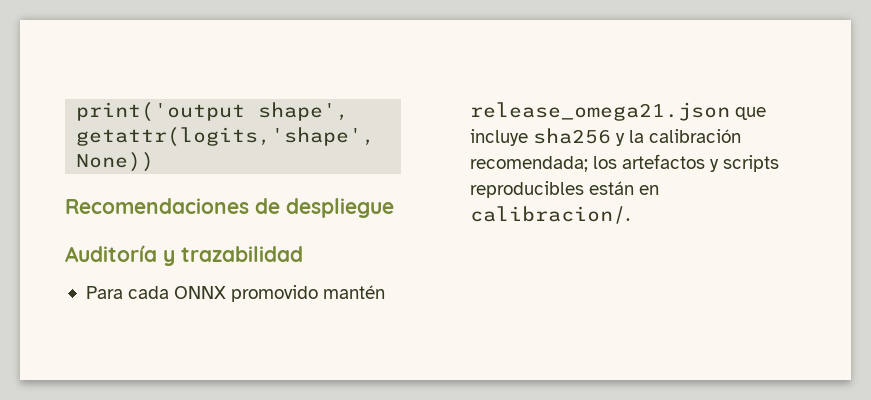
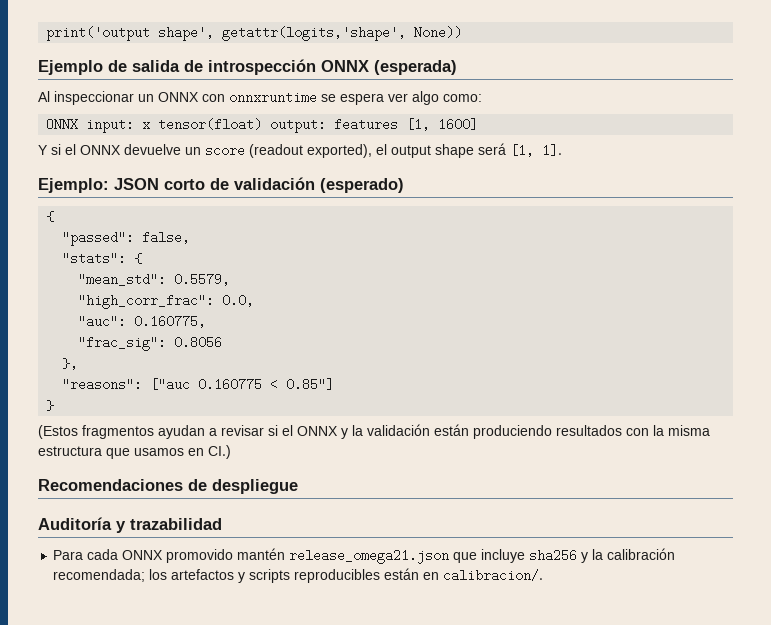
(155, 162) none -> [38,59,457,75] [38,91,482,105] [46,118,479,133] [38,143,562,158] [38,177,404,193] [46,211,55,222] [62,231,191,246] [62,252,143,265] [78,273,231,286] [78,294,255,309] [78,315,207,328] [78,336,223,351] [62,357,79,370] [62,378,335,391] [46,400,55,411] [38,424,710,439] [38,445,231,459] // Ejemplo de salida de introspección ONNX (esperada) // Al inspeccionar un ONNX con onnxruntime se espera ver algo como: // ONNX input: x tensor(float) output: features [1, 1600] // Y si el ONNX devuelve un score (readout exported), el output shape será [1, 1]. // Ejemplo: JSON corto de validación (esperado) // { // "passed": false, // "stats": { // "mean_std": 0.5579, // "high_corr_frac": 0.0, // "auc": 0.160775, // "frac_sig": 0.8056 // }, // "reasons": ["auc 0.160775 < 0.85"] // } // (Estos fragmentos ayudan a revisar si el ONNX y la validación están produciendo resultados con la misma estructura que usamos en CI.)

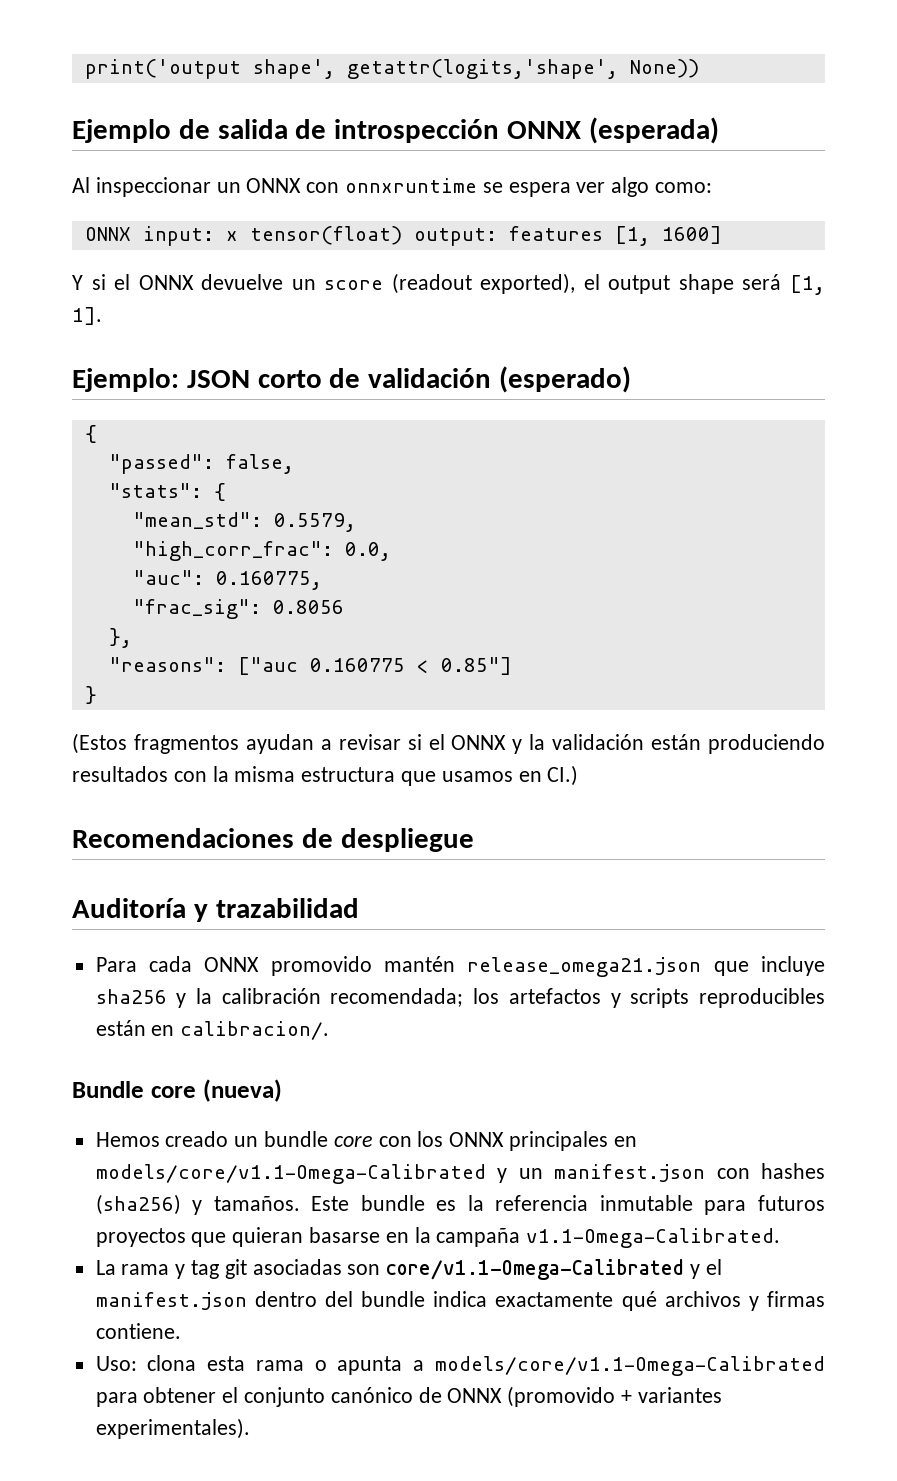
(544, 575) none -> [72,1079,282,1102] [95,1131,637,1151] [95,1163,826,1184] [95,1194,825,1215] [95,1227,781,1248] [95,1259,722,1280] [95,1291,825,1311] [95,1323,181,1339] [95,1355,826,1376] [95,1386,722,1407] [95,1418,250,1439] // Bundle core (nueva) // Hemos creado un bundle core con los ONNX principales en models/core/v1.1-Omega-Calibrated y un manifest.json con hashes (sha256) y tamaños. Este bundle es la referencia inmutable para futuros proyectos que quieran basarse en la campaña v1.1-Omega-Calibrated. // La rama y tag git asociadas son core/v1.1-Omega-Calibrated y el manifest.json dentro del bundle indica exactamente qué archivos y firmas contiene. // Uso: clona esta rama o apunta a models/core/v1.1-Omega-Calibrated para obtener el conjunto canónico de ONNX (promovido + variantes experimentales).

